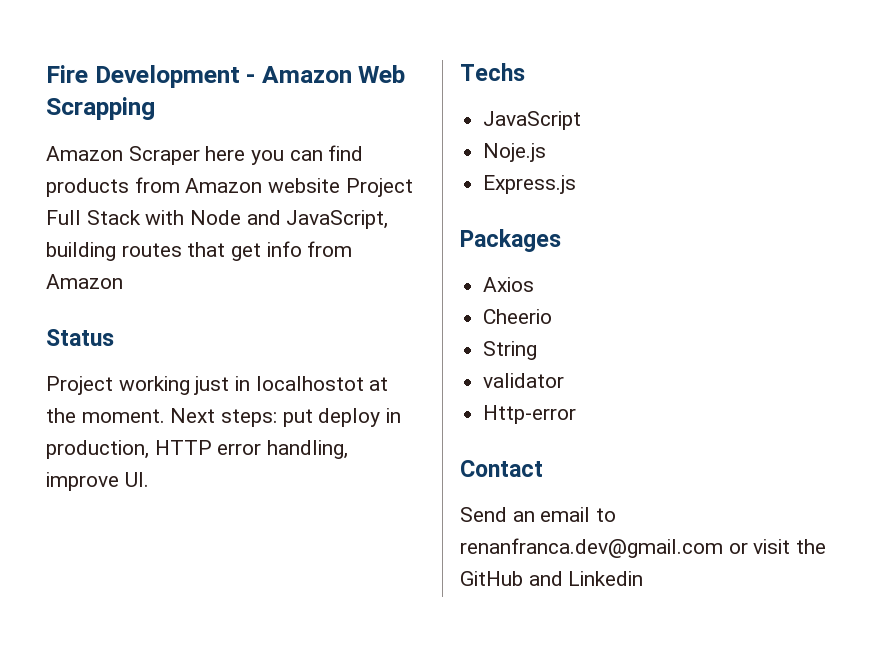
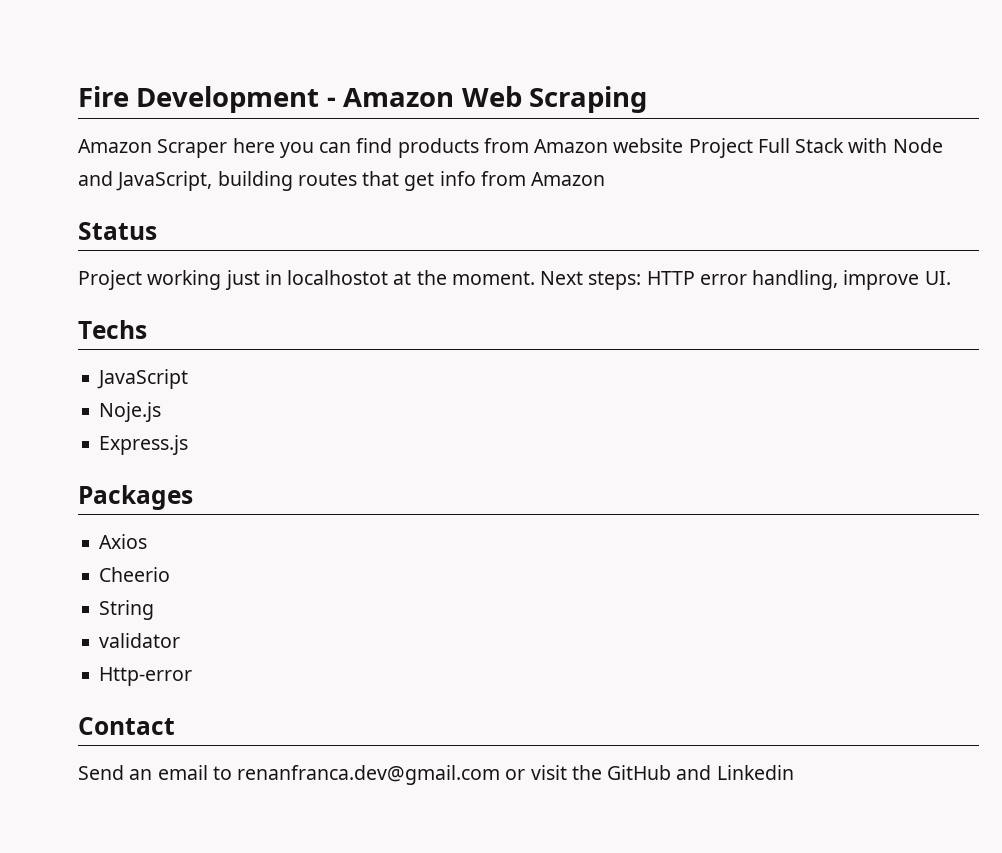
[46,97,155,120] Scrapping -> [529,86,648,113] Scraping
[282,408,402,427] [46,440,149,459] put deploy in production, -> (642, 280) none

